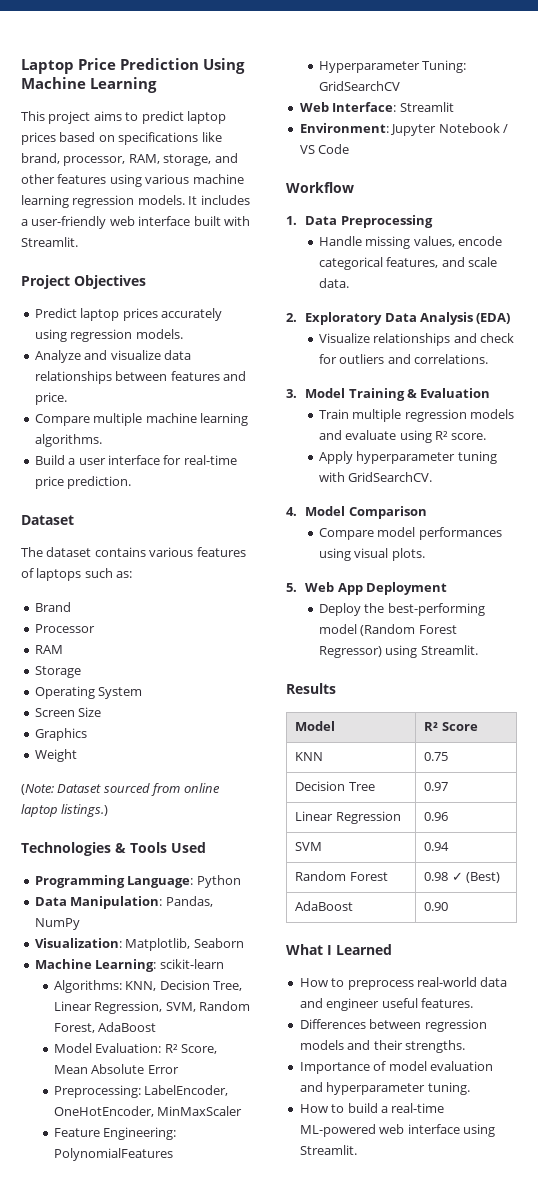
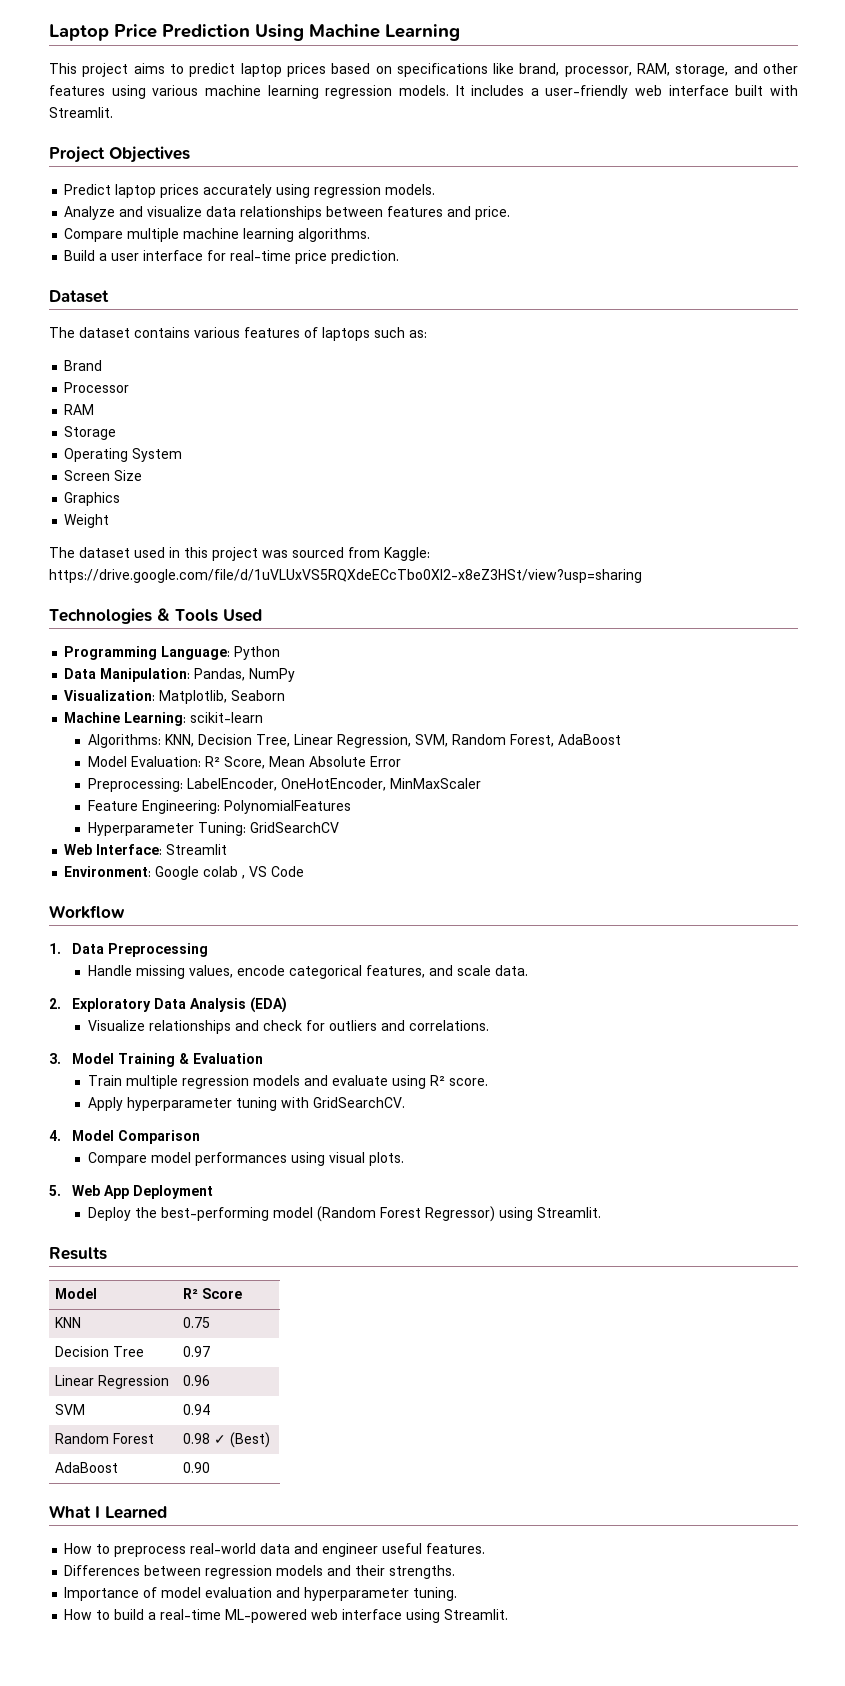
[21,783,220,796] [21,804,109,817] (Note: Dataset sourced from online laptop listings.) -> [49,547,430,561] [49,569,642,583] The dataset used in this project was sourced from Kaggle: https://drive.google.com/file/d/1uVLUxVS5RQXdeECcTbo0Xl2-x8eZ3HSt/view?usp=sharing
[390,123,508,136] Jupyter Notebook / -> [155,866,246,880] Google colab ,

